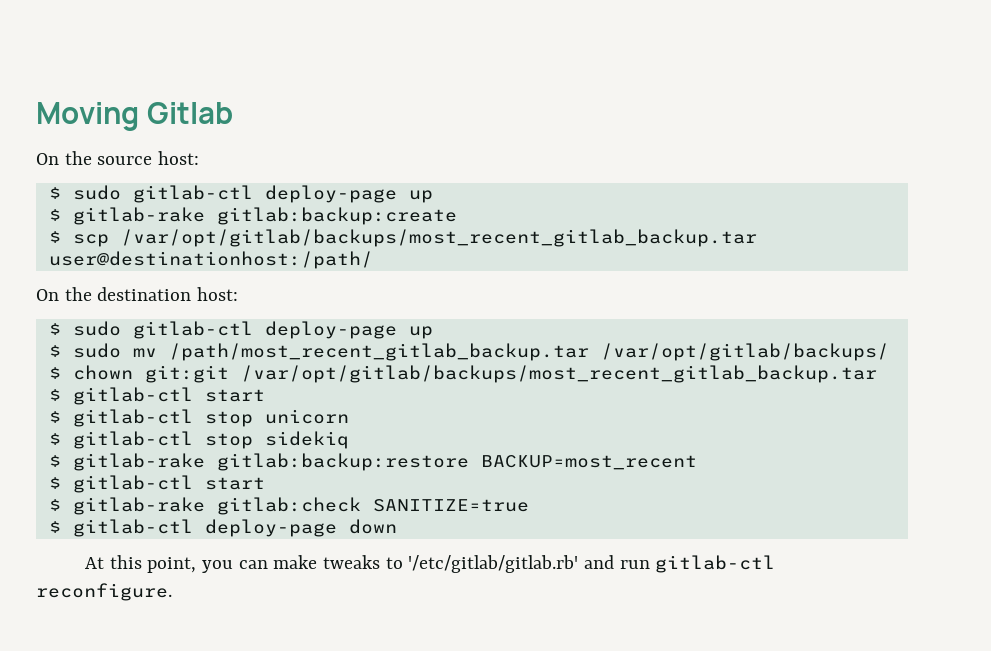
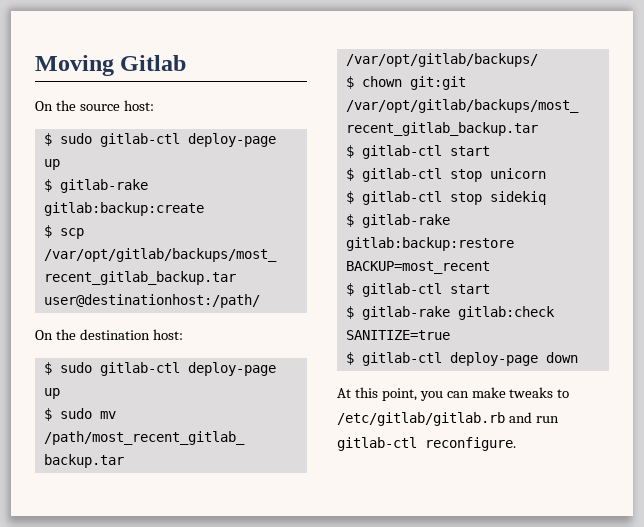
[408,555,579,573] '/etc/gitlab/gitlab.rb' -> [337,412,505,426] /etc/gitlab/gitlab.rb

